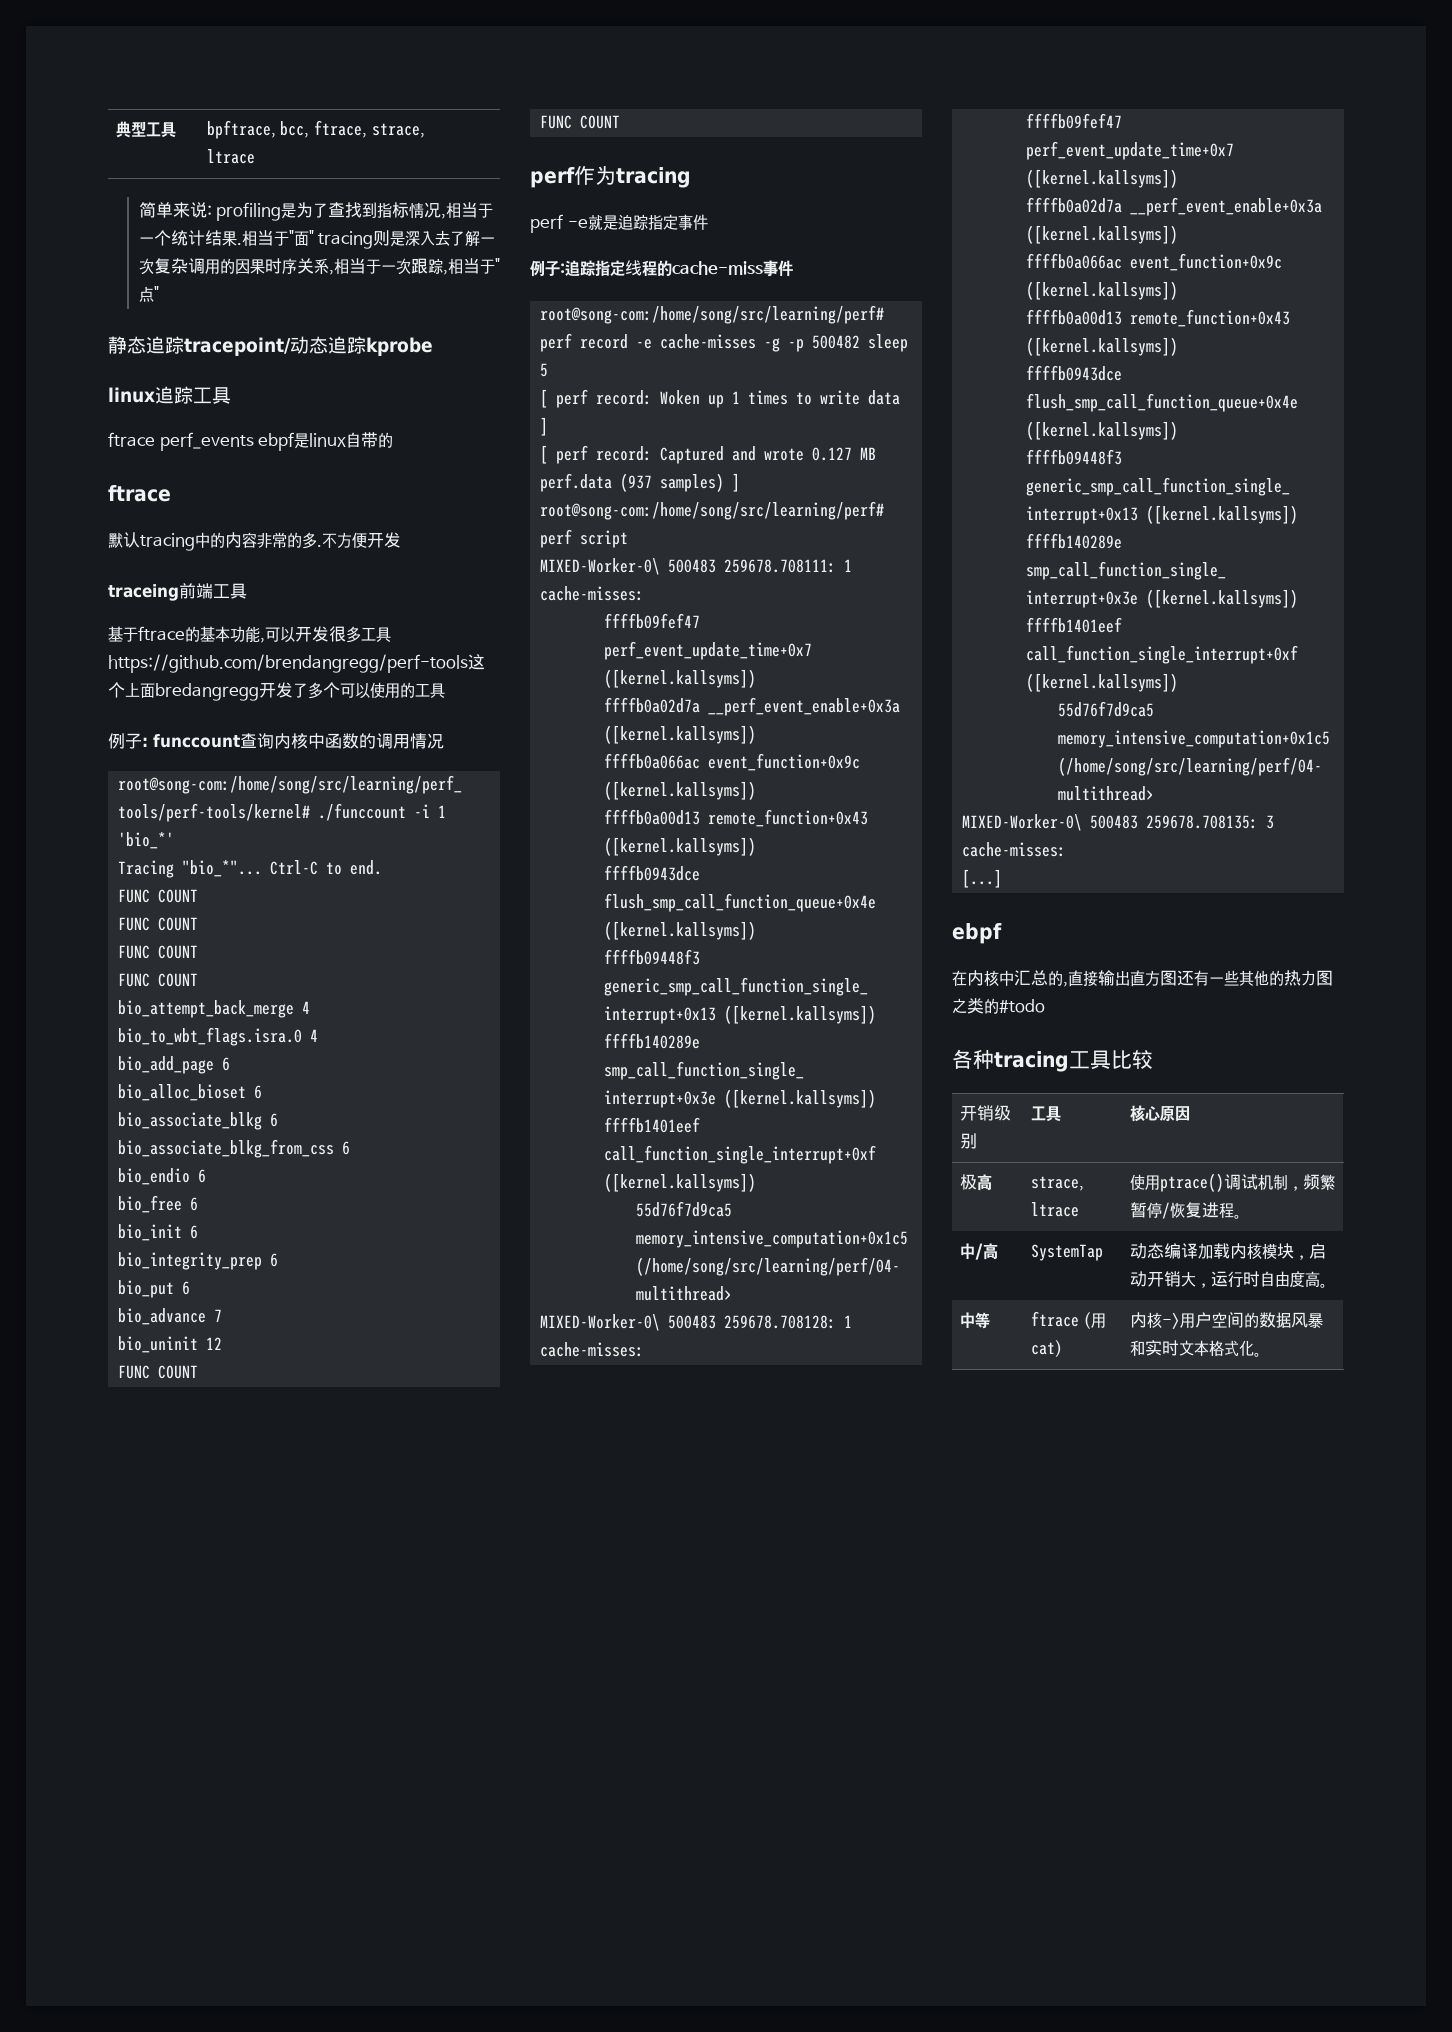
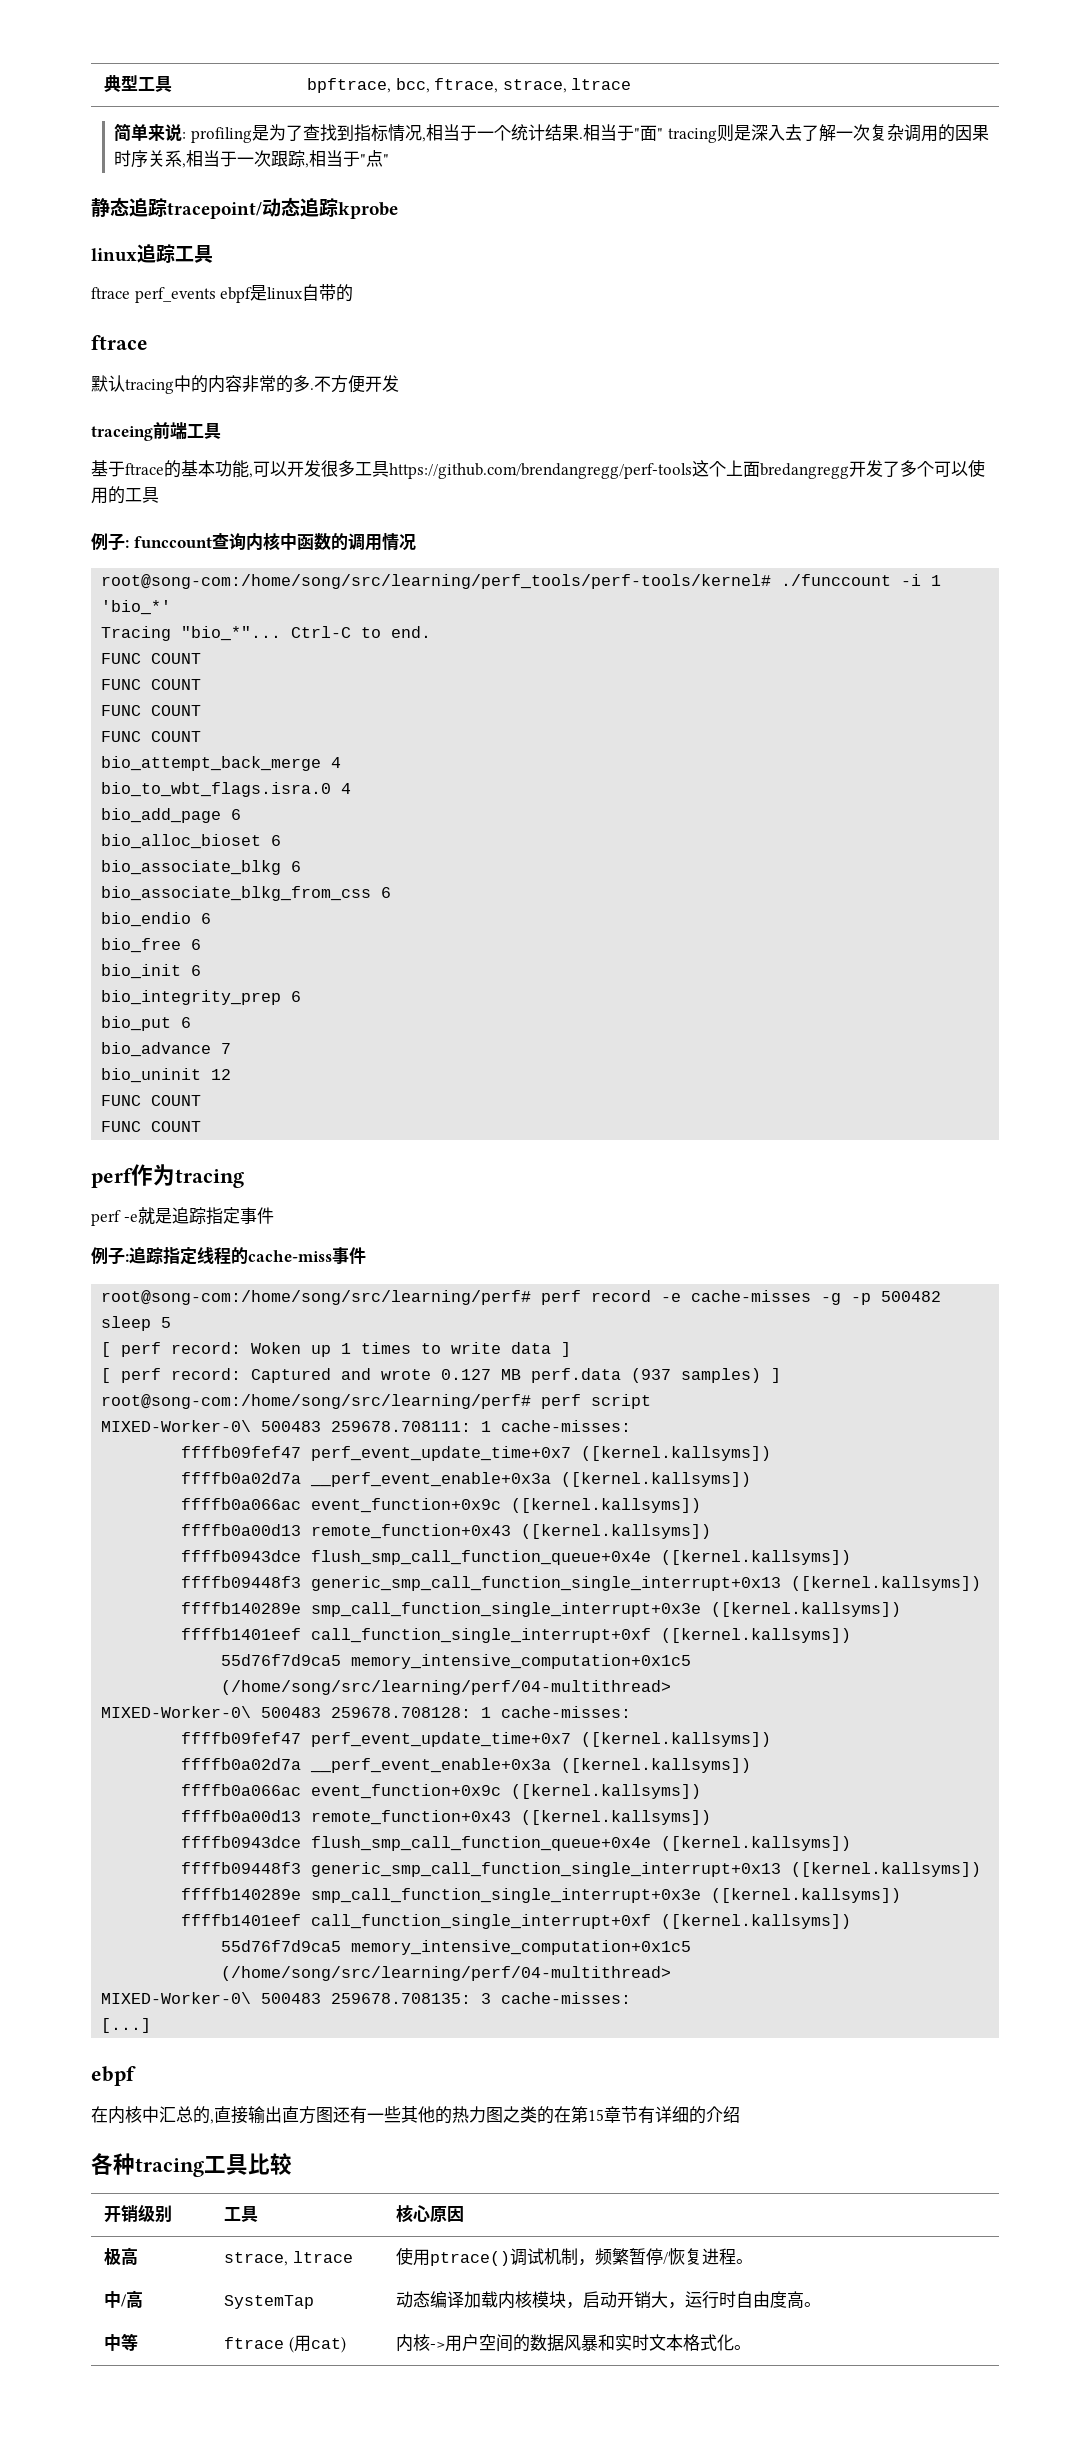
[999,999,1045,1013] #todo -> [554,2106,740,2124] 在第15章节有详细的介绍

